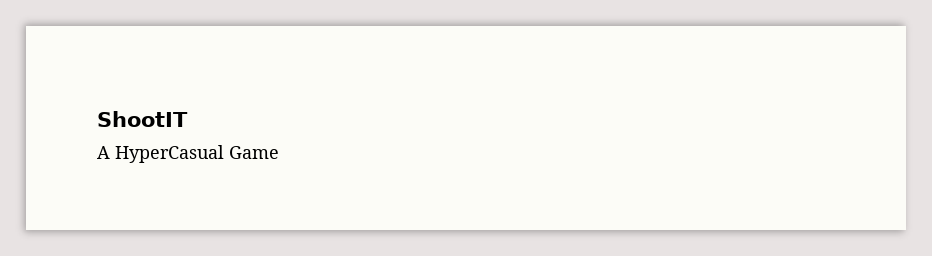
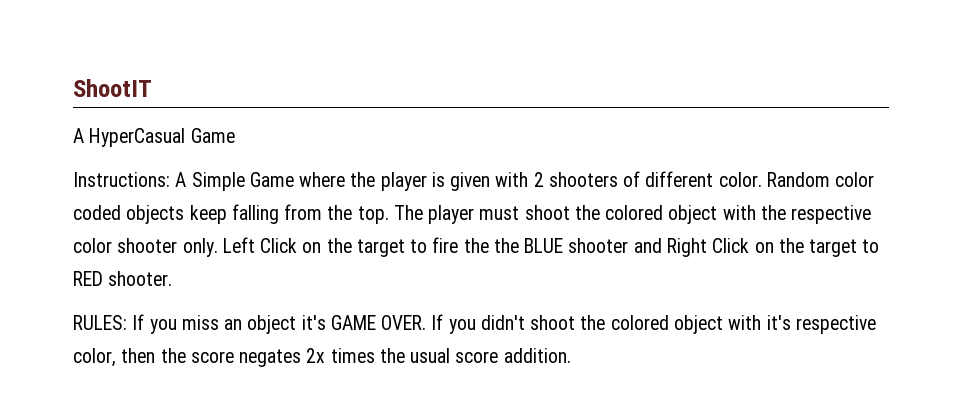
(279, 152) none -> [73,171,875,191] [73,204,872,224] [73,237,880,257] [73,271,173,286] [73,314,876,334] [73,348,571,367] // Instructions: A Simple Game where the player is given with 2 shooters of different color. Random color coded objects keep falling from the top. The player must shoot the colored object with the respective color shooter only. Left Click on the target to fire the the BLUE shooter and Right Click on the target to RED shooter. // RULES: If you miss an object it's GAME OVER. If you didn't shoot the colored object with it's respective color, then the score negates 2x times the usual score addition.

